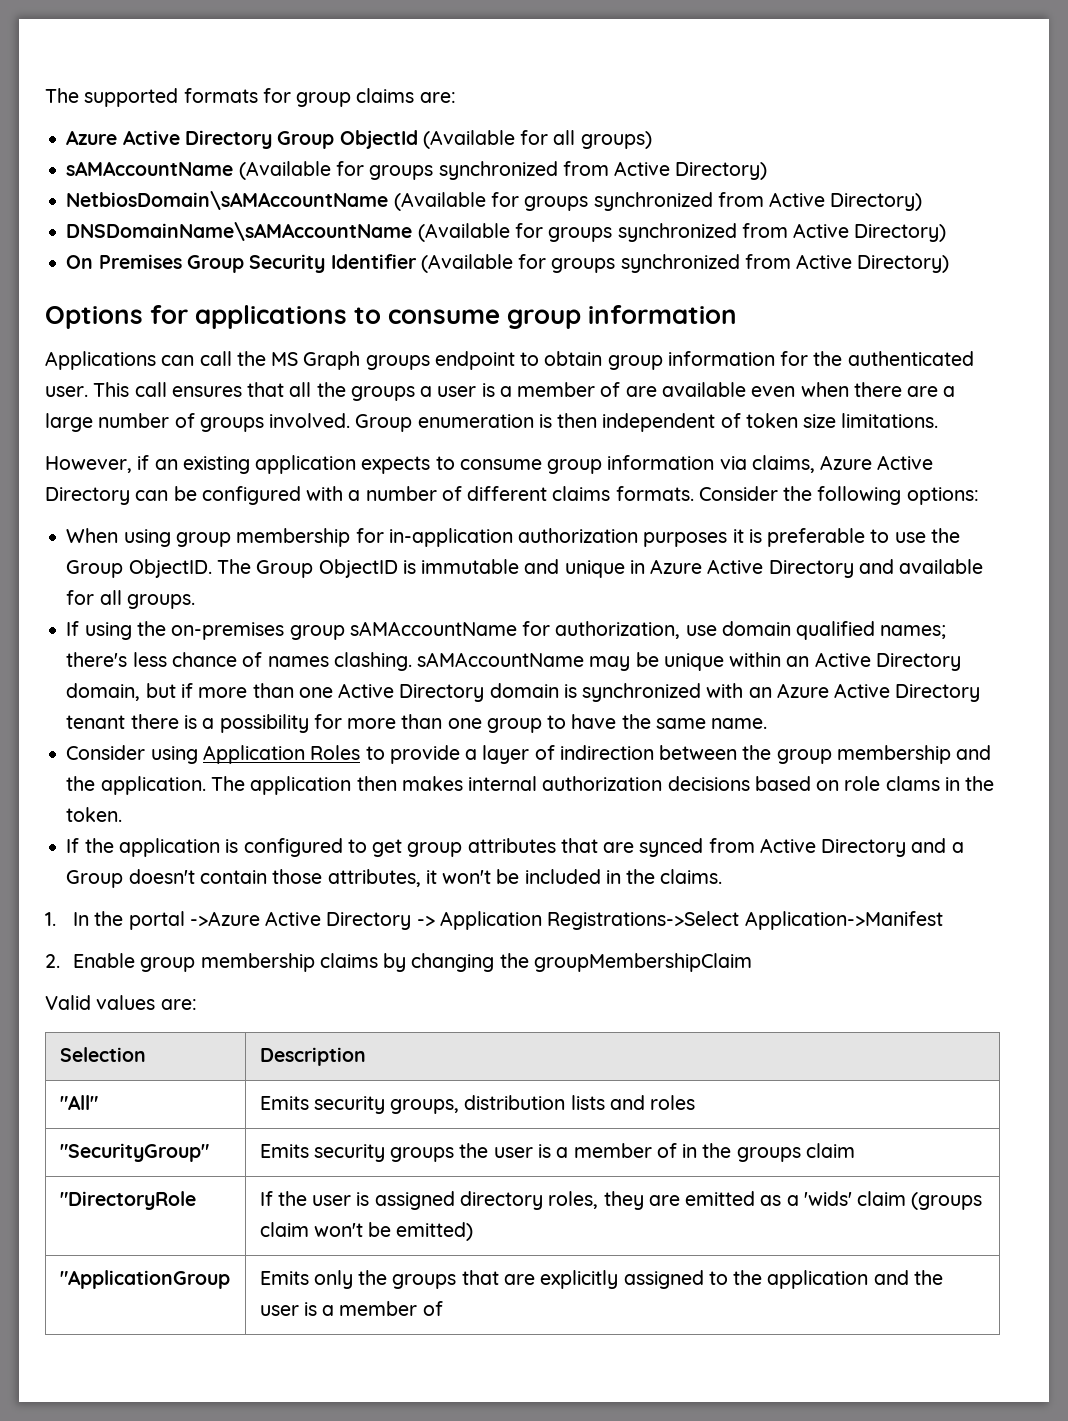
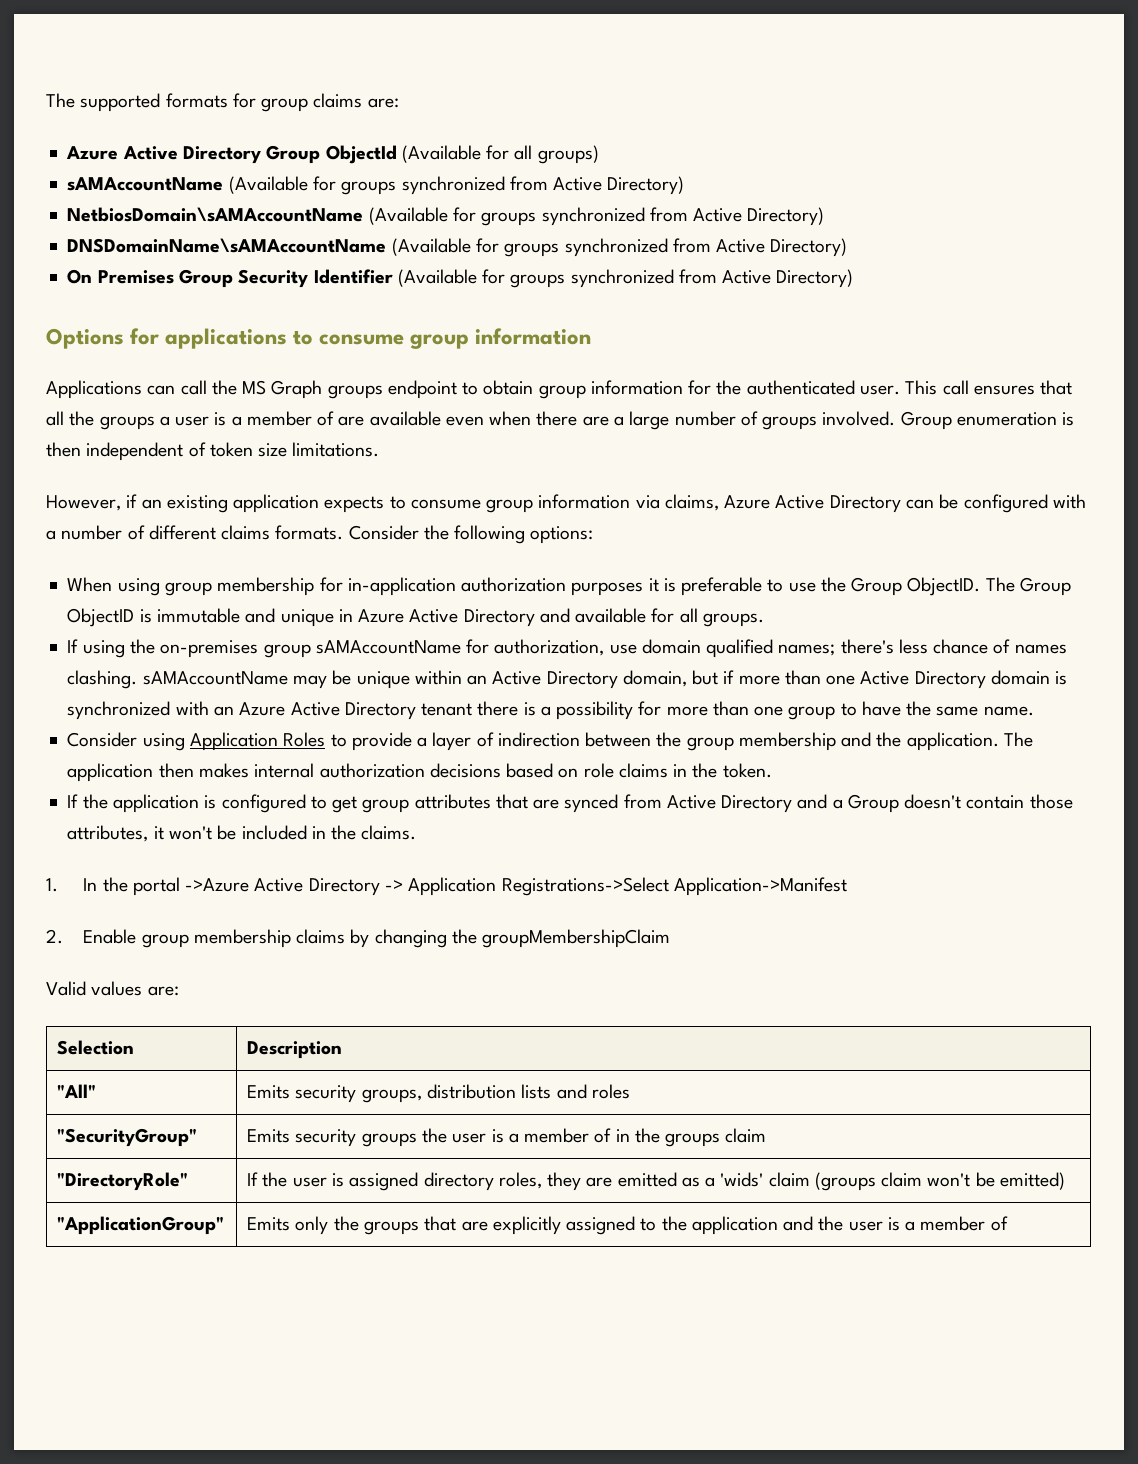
[885,776,940,791] clams -> [618,763,668,778] claims
[59,1191,196,1210] "DirectoryRole -> [57,1172,189,1191] "DirectoryRole"
[59,1270,230,1289] "ApplicationGroup -> [57,1216,225,1235] "ApplicationGroup"

